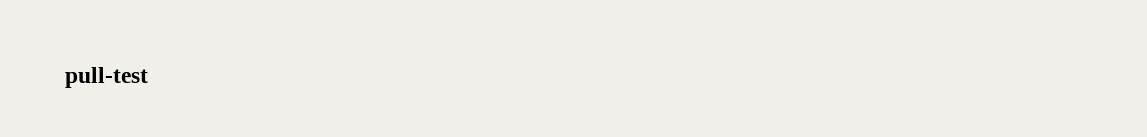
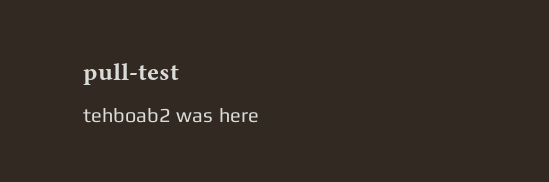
(148, 77) none -> [83,108,259,123] // tehboab2 was here

